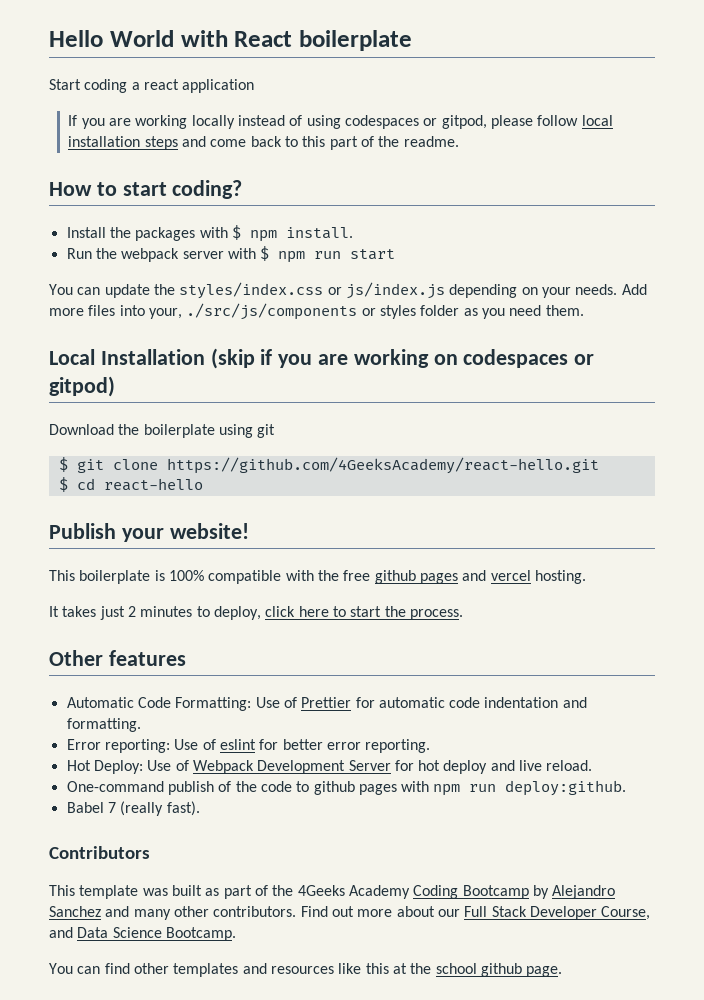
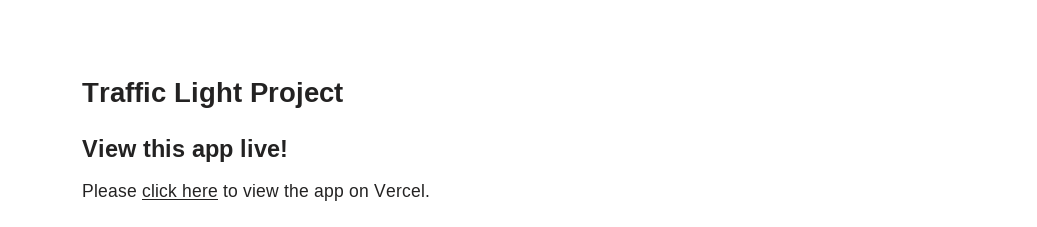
[49,30,412,51] [49,79,255,93] [68,115,613,129] [68,136,459,150] [49,180,243,199] [66,225,353,242] [66,246,396,263] [49,282,647,299] [49,303,584,320] [49,348,595,369] [49,376,115,397] [49,424,276,438] [58,457,599,474] [58,477,203,492] [49,523,249,542] [49,570,586,584] [49,606,463,620] [49,650,186,666] [66,697,587,711] [66,718,141,732] [66,739,431,753] [66,760,593,774] [66,780,627,796] [66,801,200,816] [49,846,150,859] [49,885,616,899] [49,906,651,920] [49,927,236,941] [49,963,563,977] Hello World with React boilerplate // Start coding a react application // If you are working locally instead of using codespaces or gitpod, please follow local installation steps and come back to this part of the readme. // How to start coding? // Install the packages with $ npm install. // Run the webpack server with $ npm run start // You can update the styles/index.css or js/index.js depending on your needs. Add more files into your, ./src/js/components or styles folder as you need them. // Local Installation (skip if you are working on codespaces or gitpod) // Download the boilerplate using git // $ git clone https://github.com/4GeeksAcademy/react-hello.git // $ cd react-hello // Publish your website! // This boilerplate is 100% compatible with the free github pages and vercel hosting. // It takes just 2 minutes to deploy, click here to start the process. // Other features // Automatic Code Formatting: Use of Prettier for automatic code indentation and formatting. // Error reporting: Use of eslint for better error reporting. // Hot Deploy: Use of Webpack Development Server for hot deploy and live reload. // One-command publish of the code to github pages with npm run deploy:github. // Babel 7 (really fast). // Contributors // This template was built as part of the 4Geeks Academy Coding Bootcamp by Alejandro Sanchez and many other contributors. Find out more about our Full Stack Developer Course, and Data Science Bootcamp. // You can find other templates and resources like this at the school github page. -> [82,82,343,108] [82,139,288,162] [82,184,430,201] Traffic Light Project // View this app live! // Please click here to view the app on Vercel.

